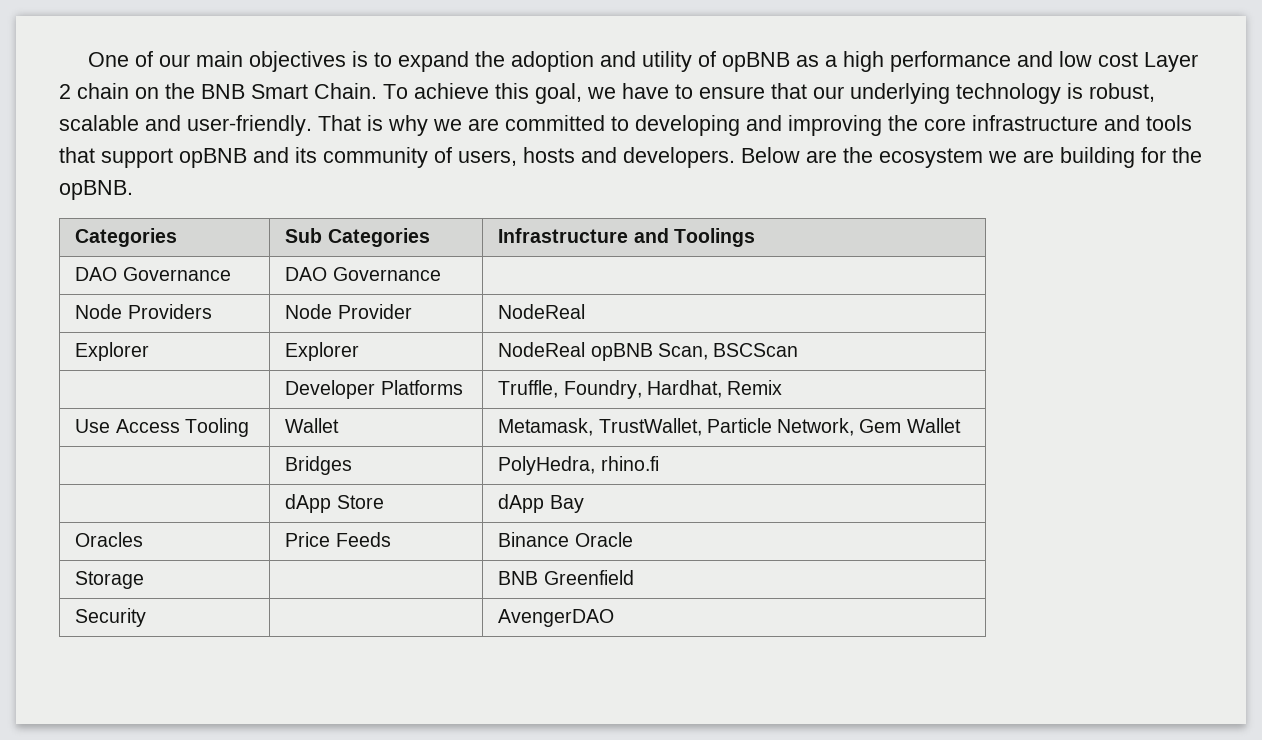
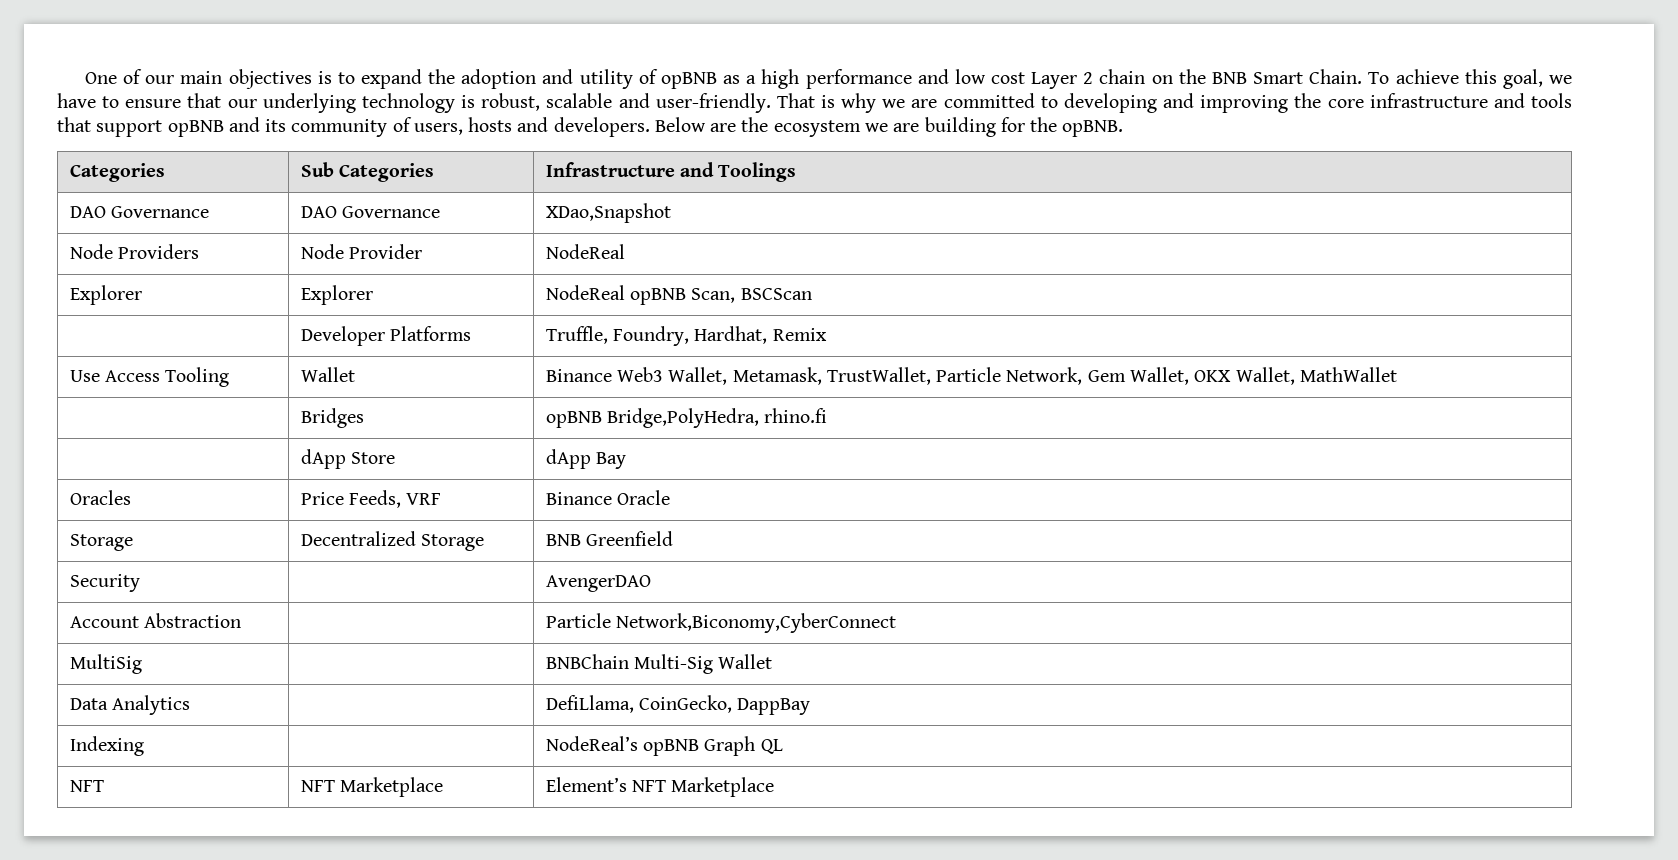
(441, 274) none -> [545,203,671,223] XDao,Snapshot
(340, 425) none -> [545,367,728,385] Binance Web3 Wallet,
[906,418,961,433] Wallet -> [1129,367,1397,385] Wallet, OKX Wallet, MathWallet
[498,456,596,475] PolyHedra, -> [545,408,760,428] opBNB Bridge,PolyHedra,
[335,532,391,547] Feeds -> [349,490,442,508] Feeds, VRF
(145, 580) none -> [300,531,485,551] Decentralized Storage
(615, 618) none -> [69,613,242,628] [545,613,897,633] [69,654,142,674] [545,654,773,674] [69,695,191,715] [545,695,811,715] [69,736,144,756] [545,736,783,756] [69,780,104,792] [300,777,444,797] [545,777,775,797] // Account Abstraction | | Particle Network,Biconomy,CyberConnect // MultiSig | | BNBChain Multi-Sig Wallet // Data Analytics | | DefiLlama, CoinGecko, DappBay // Indexing | | NodeReal’s opBNB Graph QL // NFT | NFT Marketplace | Element’s NFT Marketplace

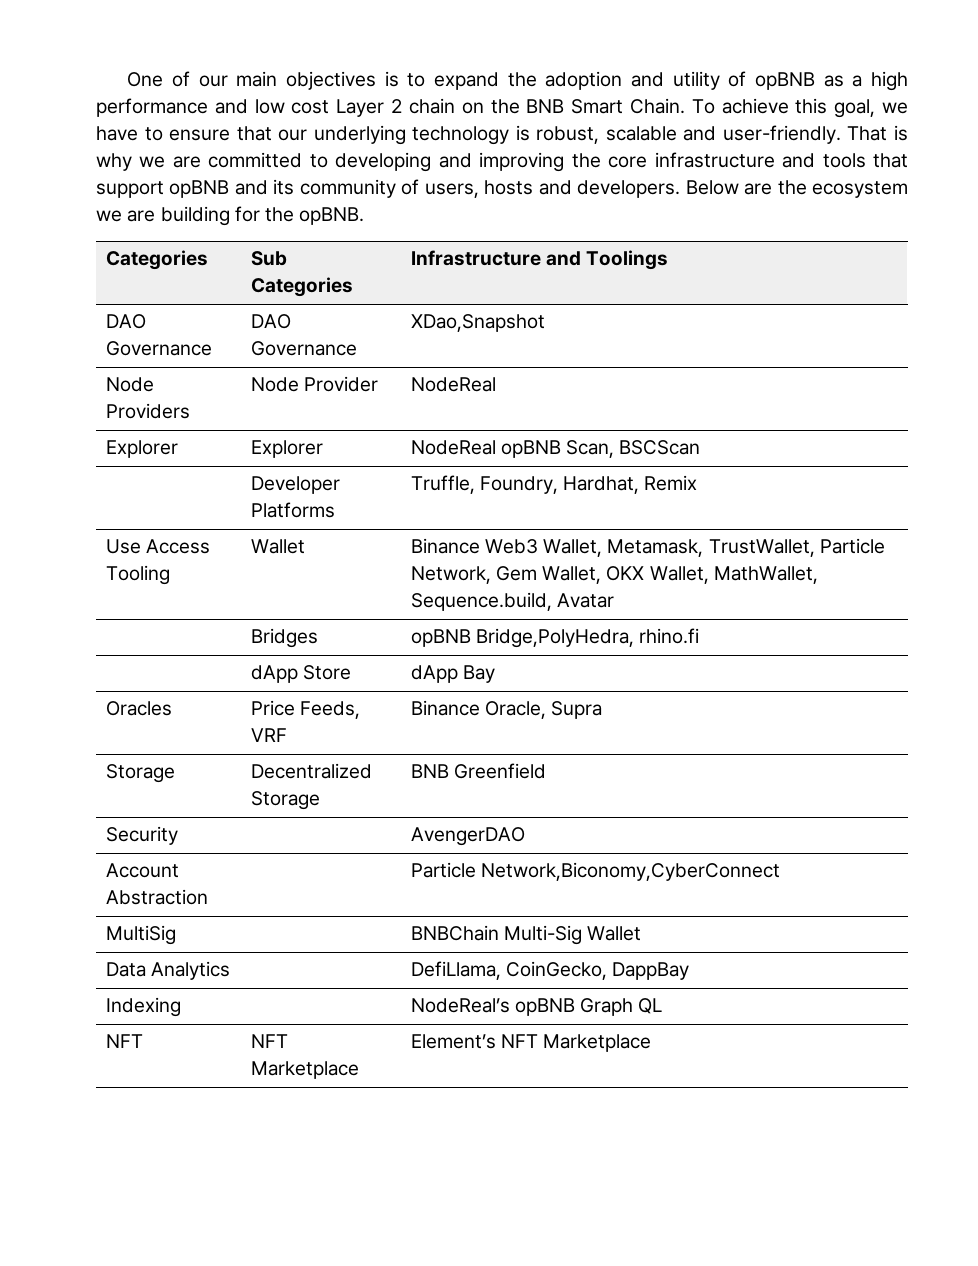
[1299,367,1397,382] MathWallet -> [713,566,818,584] [410,592,614,611] MathWallet, Sequence.build, Avatar
[617,490,671,505] Oracle -> [484,701,603,719] Oracle, Supra

